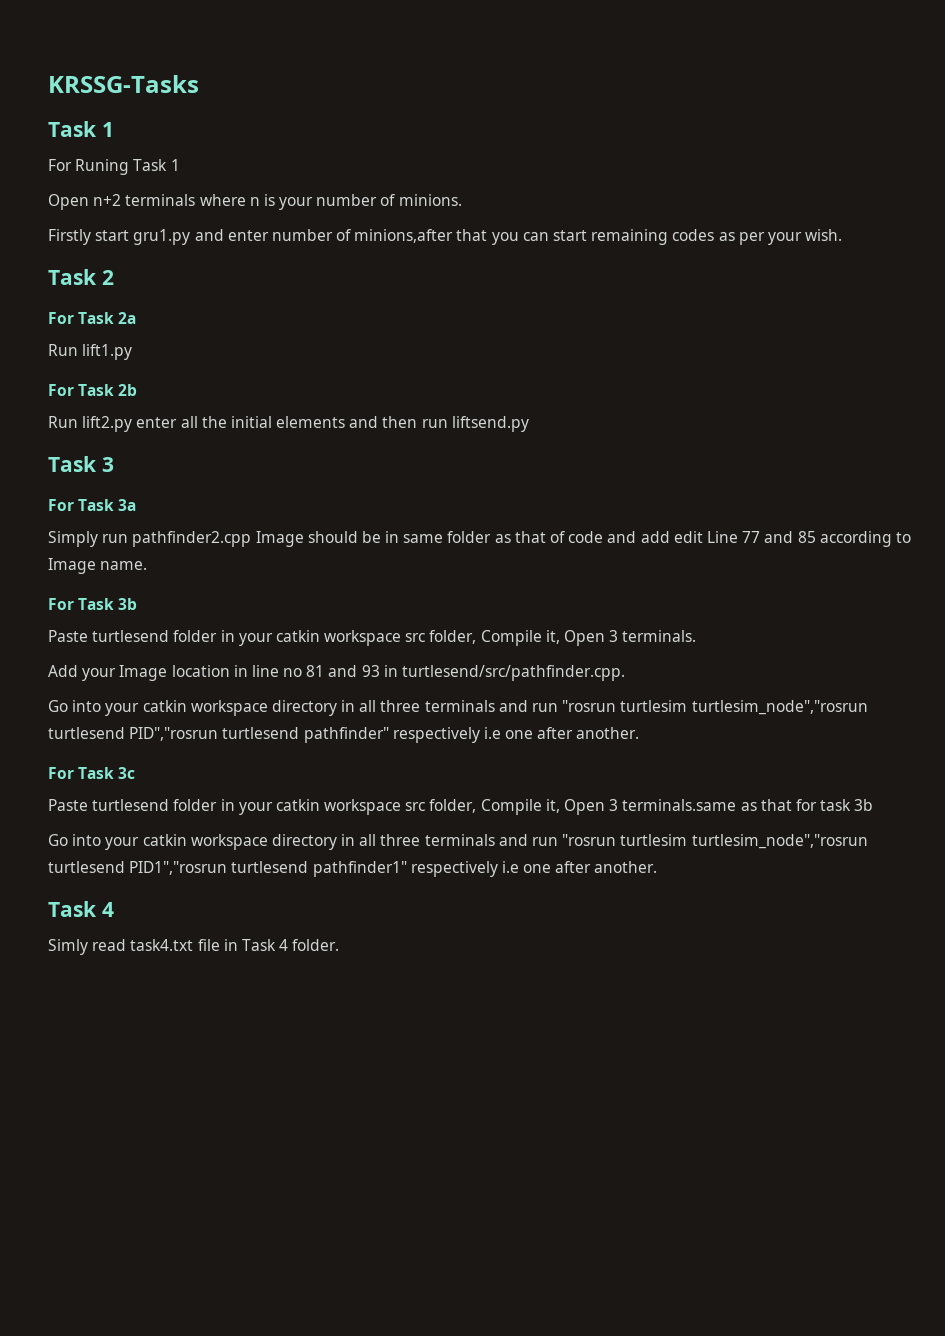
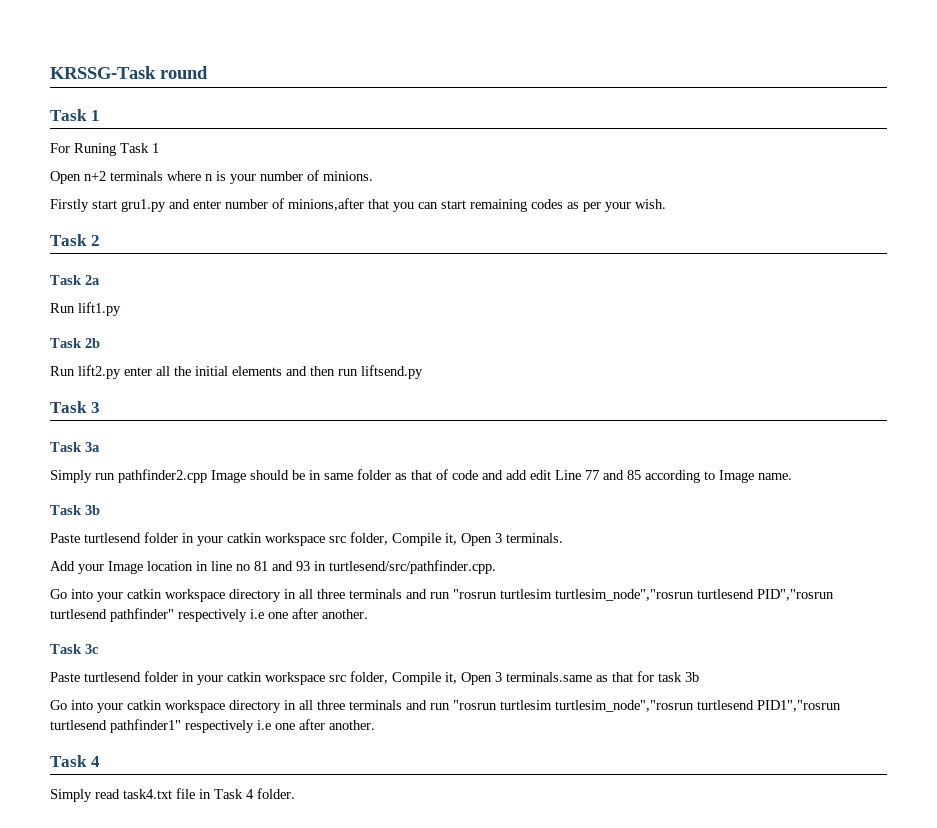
[48,75,199,93] KRSSG-Tasks -> [50,66,208,79] KRSSG-Task round
[48,312,74,324] For -> (100, 240) none
[48,384,74,396] For -> (121, 309) none
[48,499,74,511] For -> (100, 407) none
[48,598,74,610] For -> (792, 476) none
[48,767,74,779] For -> (368, 614) none
[48,939,88,955] Simly -> [50,789,92,802] Simply

